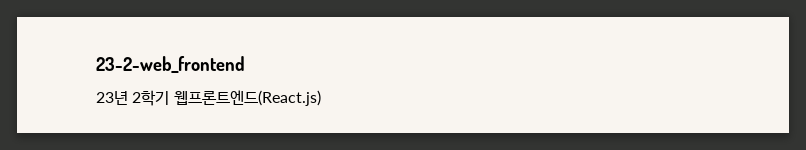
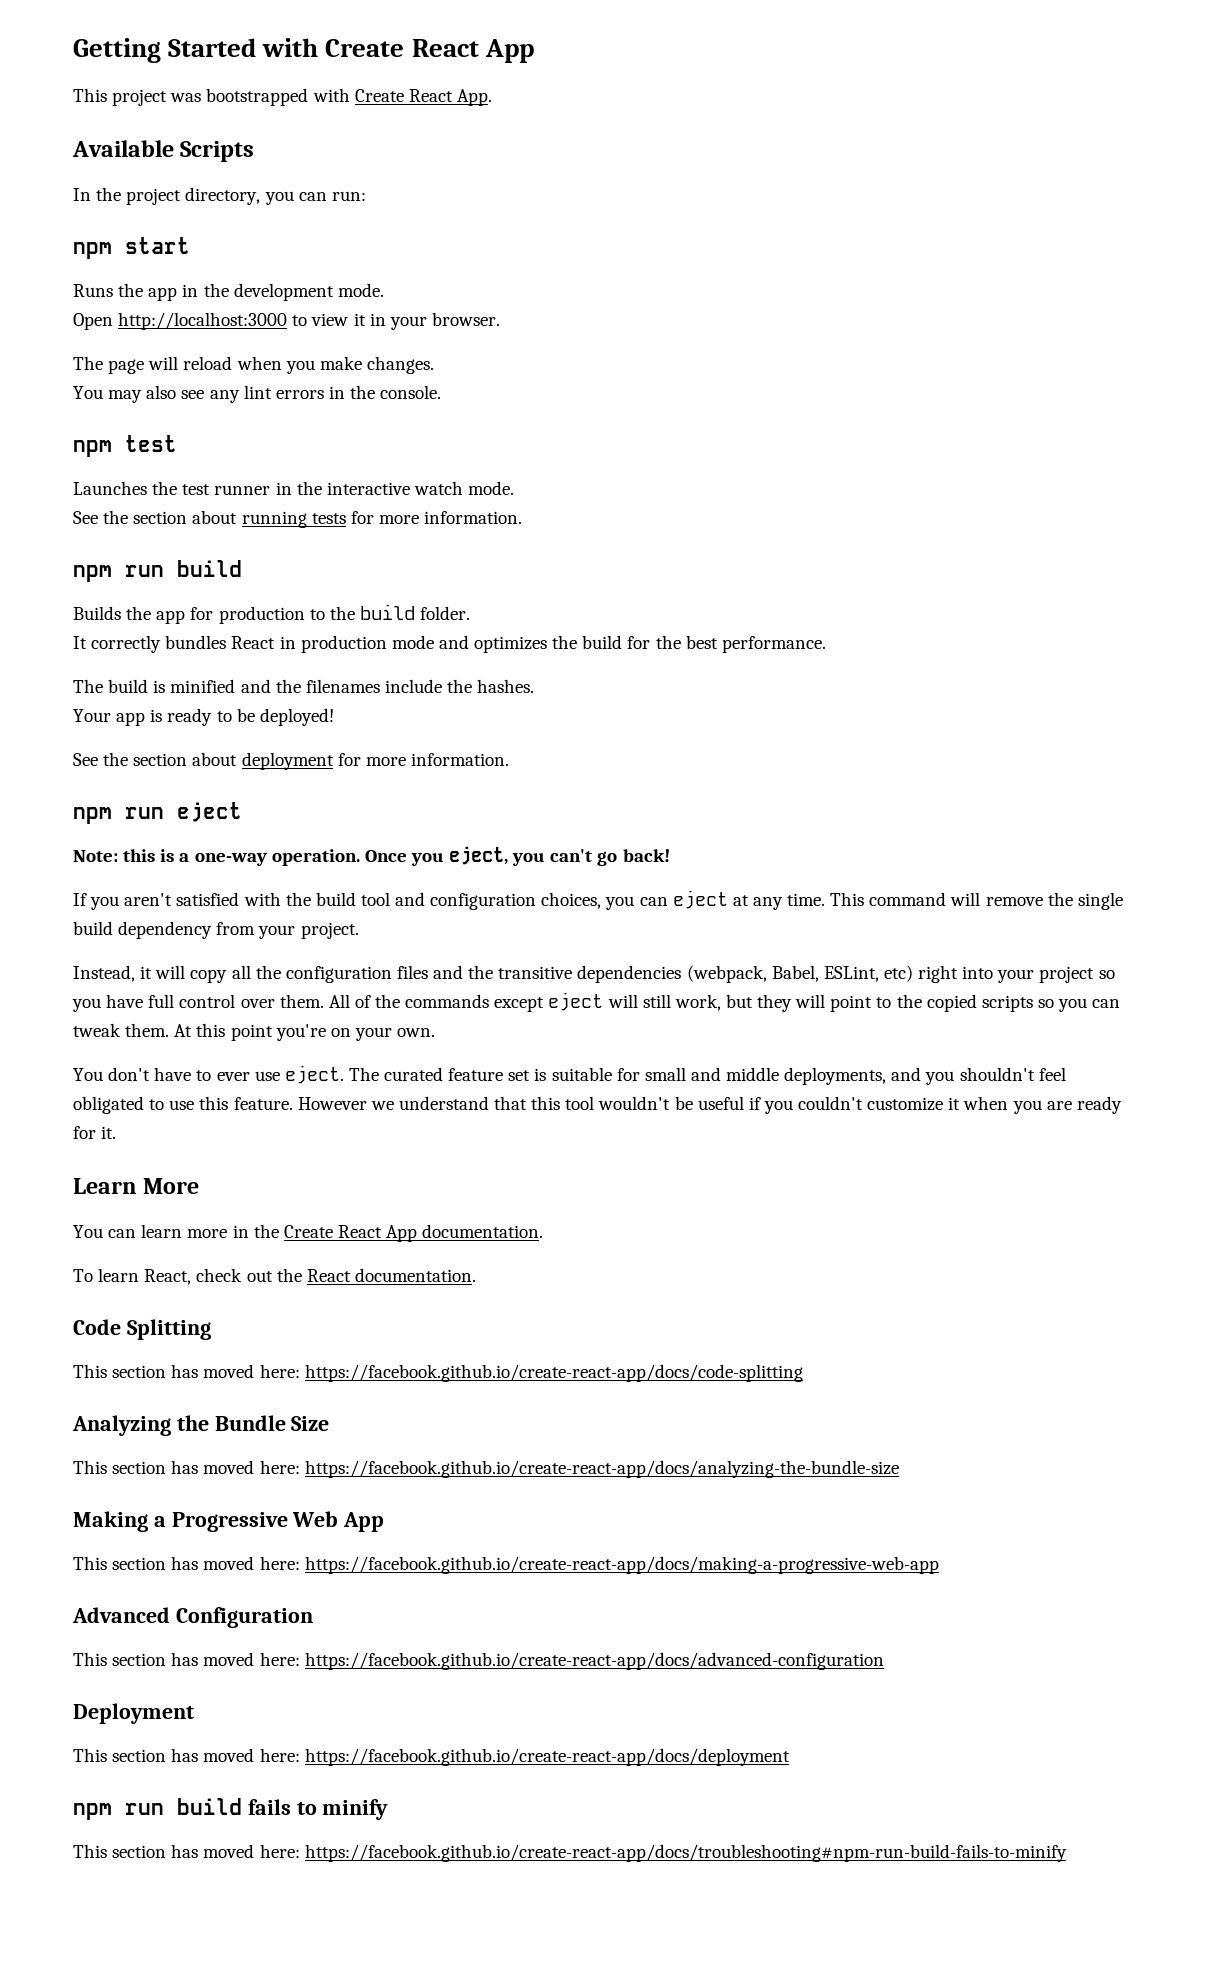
[96,56,245,73] [96,90,321,106] 23-2-web_frontend // 23년 2학기 웹프론트엔드(React.js) -> [73,38,534,63] [73,88,492,106] [72,140,255,162] [73,187,366,205] [73,237,190,259] [73,283,384,301] [73,312,500,330] [73,356,434,374] [73,385,442,403] [73,435,177,457] [73,481,515,495] [73,510,523,528] [73,560,242,582] [73,604,471,624] [73,635,826,653] [73,679,535,693] [73,708,334,726] [73,752,509,770] [73,802,242,824] [73,846,670,866] [73,890,1123,910] [73,921,359,939] [73,965,1115,983] [72,992,1121,1012] [73,1023,436,1041] [73,1065,1066,1085] [73,1096,1122,1114] [73,1126,117,1139] [73,1178,200,1194] [73,1224,544,1242] [73,1268,476,1285] [73,1319,211,1340] [73,1364,803,1382] [72,1415,330,1436] [73,1460,899,1478] [73,1511,385,1532] [73,1556,939,1574] [72,1607,313,1628] [73,1652,884,1670] [73,1703,194,1724] [73,1748,790,1766] [73,1798,389,1820] [73,1844,1067,1862] Getting Started with Create React App // This project was bootstrapped with Create React App. // Available Scripts // In the project directory, you can run: // npm start // Runs the app in the development mode. // Open http://localhost:3000 to view it in your browser. // The page will reload when you make changes. // You may also see any lint errors in the console. // npm test // Launches the test runner in the interactive watch mode. // See the section about running tests for more information. // npm run build // Builds the app for production to the build folder. // It correctly bundles React in production mode and optimizes the build for the best performance. // The build is minified and the filenames include the hashes. // Your app is ready to be deployed! // See the section about deployment for more information. // npm run eject // Note: this is a one-way operation. Once you eject, you can't go back! // If you aren't satisfied with the build tool and configuration choices, you can eject at any time. This command will remove the single build dependency from your project. // Instead, it will copy all the configuration files and the transitive dependencies (webpack, Babel, ESLint, etc) right into your project so you have full control over them. All of the commands except eject will still work, but they will point to the copied scripts so you can tweak them. At this point you're on your own. // You don't have to ever use eject. The curated feature set is suitable for small and middle deployments, and you shouldn't feel obligated to use this feature. However we understand that this tool wouldn't be useful if you couldn't customize it when you are ready for it. // Learn More // You can learn more in the Create React App documentation. // To learn React, check out the React documentation. // Code Splitting // This section has moved here: https://facebook.github.io/create-react-app/docs/code-splitting // Analyzing the Bundle Size // This section has moved here: https://facebook.github.io/create-react-app/docs/analyzing-the-bundle-size // Making a Progressive Web App // This section has moved here: https://facebook.github.io/create-react-app/docs/making-a-progressive-web-app // Advanced Configuration // This section has moved here: https://facebook.github.io/create-react-app/docs/advanced-configuration // Deployment // This section has moved here: https://facebook.github.io/create-react-app/docs/deployment // npm run build fails to minify // This section has moved here: https://facebook.github.io/create-react-app/docs/troubleshooting#npm-run-build-fails-to-minify

